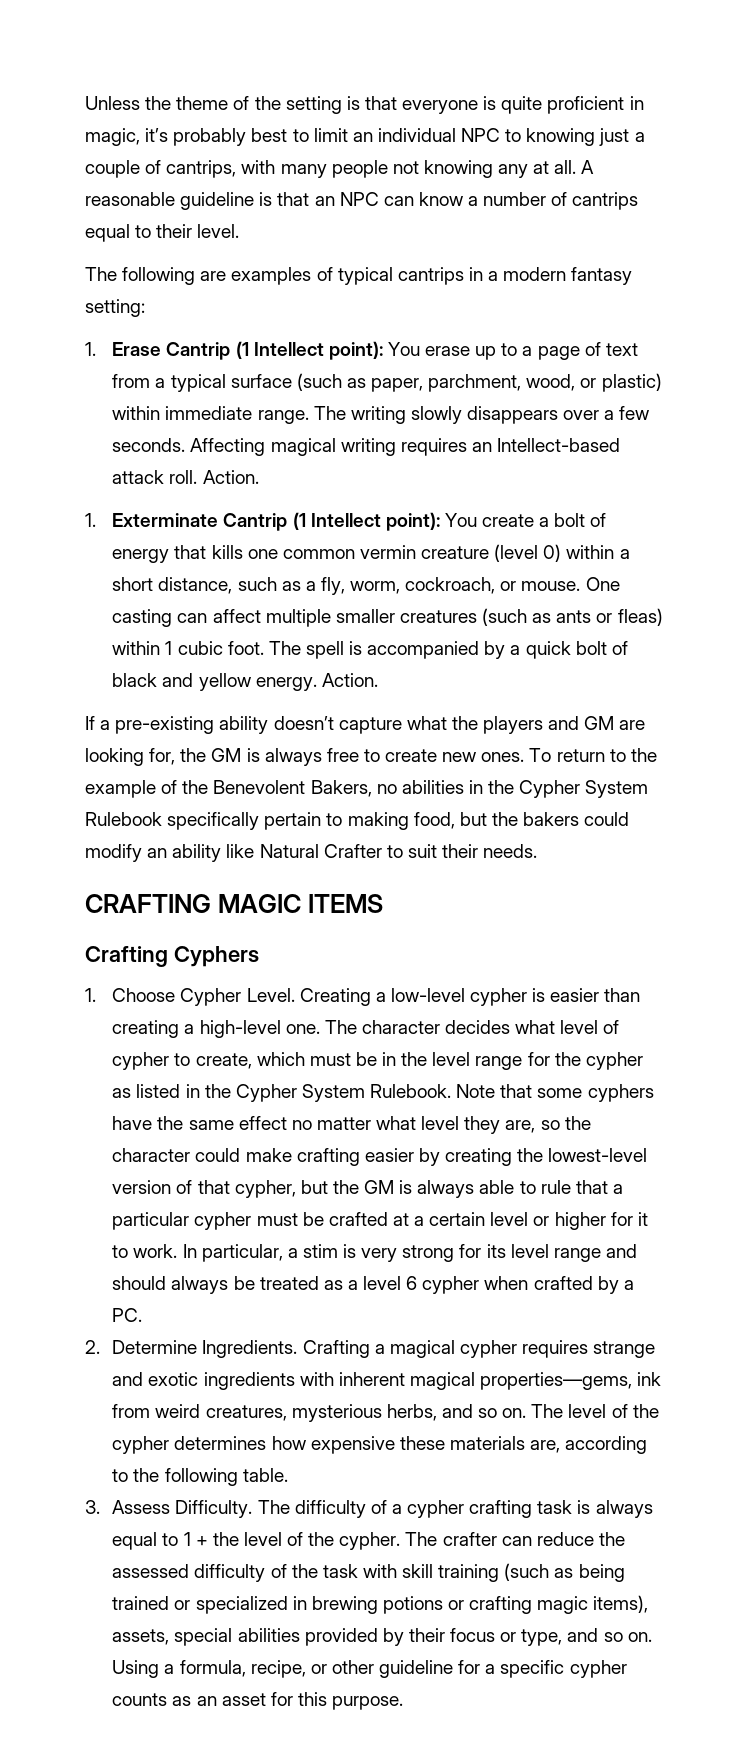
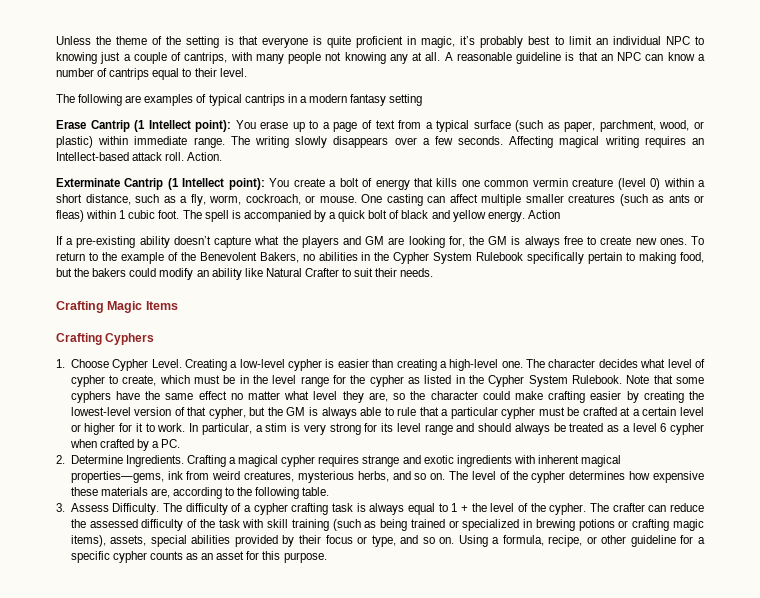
[85,299,145,317] [85,342,96,356] setting: // 1. -> [389,94,423,106] setting //
[85,513,96,527] 1. -> (223, 156) none
[321,673,378,687] Action. -> [527,210,560,219] Action
[85,894,383,913] CRAFTING MAGIC ITEMS -> [56,301,178,313] Crafting Magic Items

